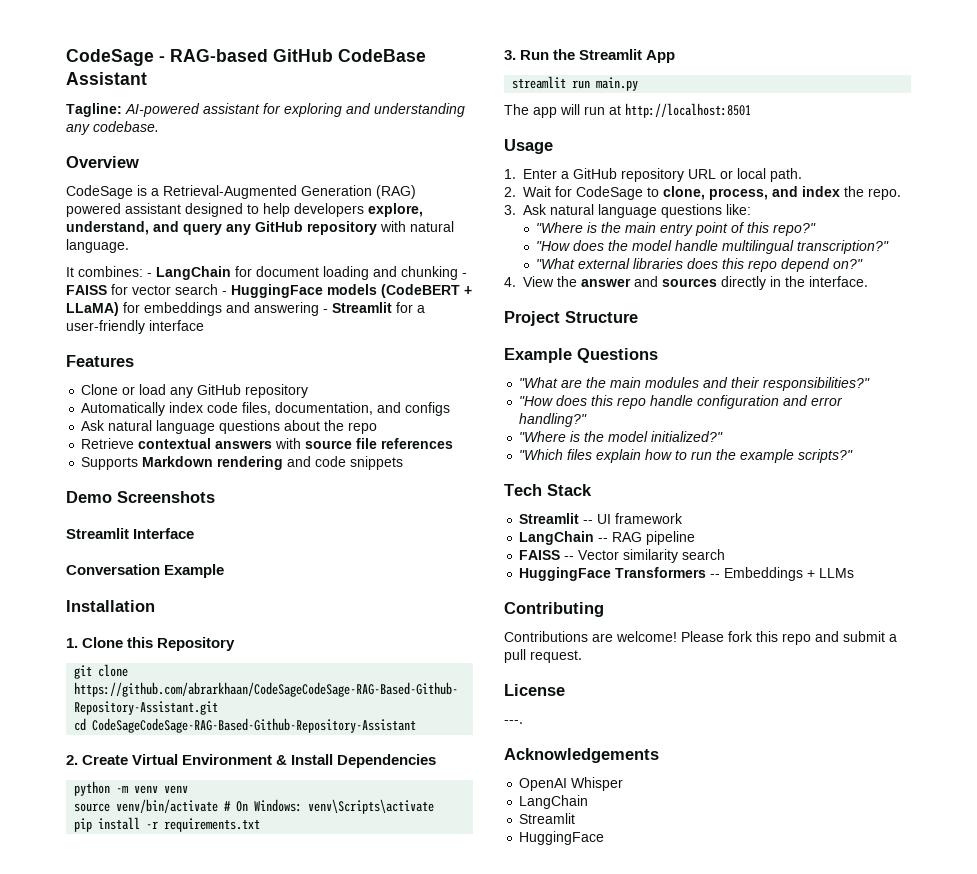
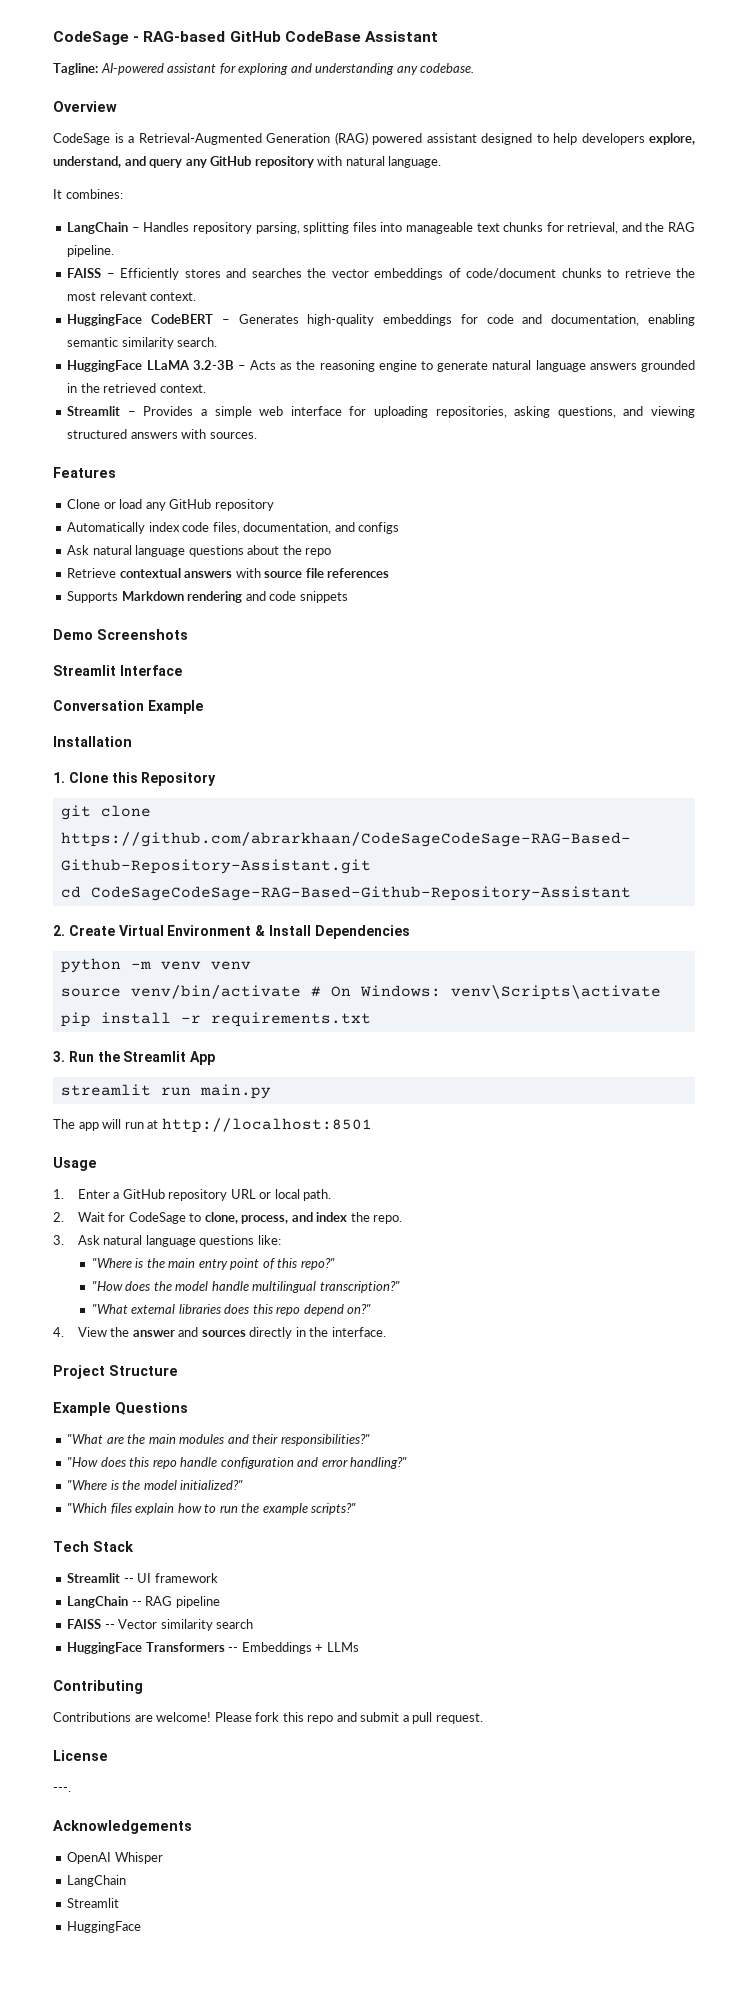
[147,266,467,280] [66,284,472,298] [66,302,425,316] [66,320,204,334] - LangChain for document loading and chunking - FAISS for vector search - HuggingFace models (CodeBERT + LLaMA) for embeddings and answering - Streamlit for a user-friendly interface -> [67,222,696,234] [67,245,115,257] [67,268,696,280] [67,291,197,301] [67,314,695,326] [67,337,218,349] [67,360,695,372] [67,383,206,393] [67,406,696,418] [67,429,257,439] // LangChain – Handles repository parsing, splitting files into manageable text chunks for retrieval, and the RAG pipeline. // FAISS – Efficiently stores and searches the vector embeddings of code/document chunks to retrieve the most relevant context. // HuggingFace CodeBERT – Generates high-quality embeddings for code and documentation, enabling semantic similarity search. // HuggingFace LLaMA 3.2-3B – Acts as the reasoning engine to generate natural language answers grounded in the retrieved context. // Streamlit – Provides a simple web interface for uploading repositories, asking questions, and viewing structured answers with sources.

